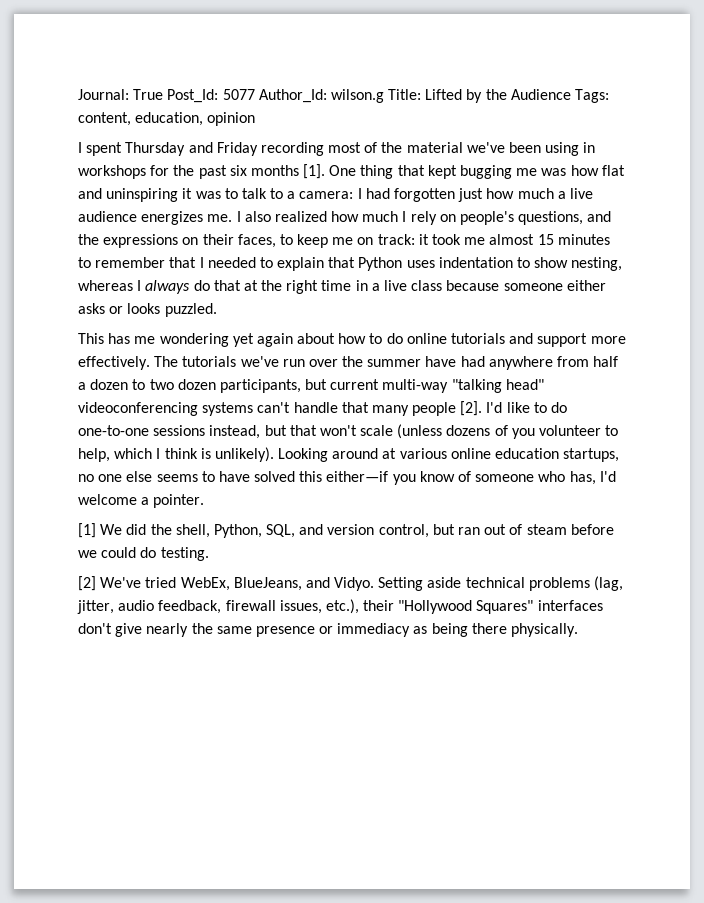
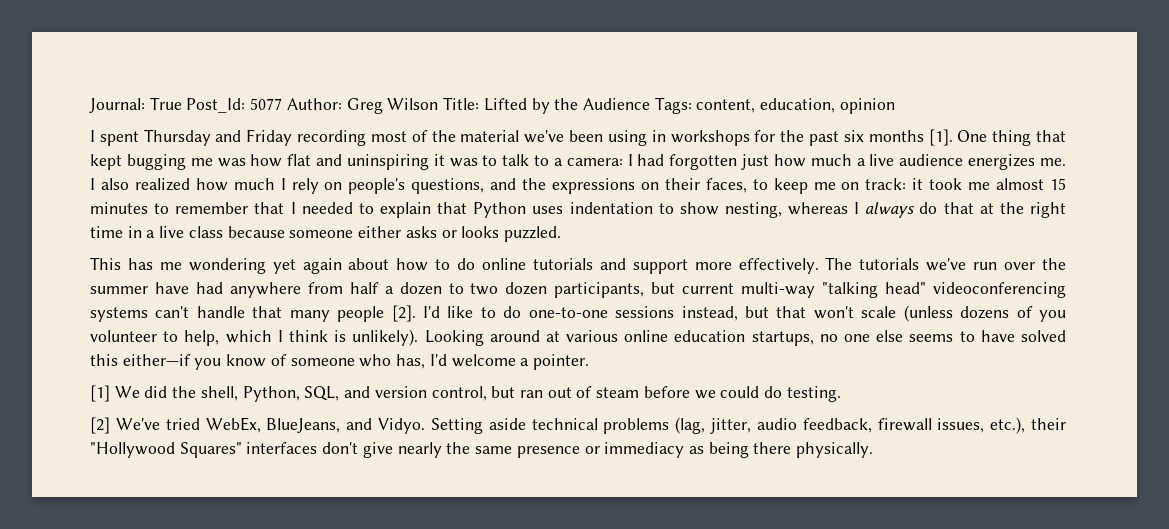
[258,89,384,103] Author_Id: wilson.g -> [286,98,439,114] Author: Greg Wilson

